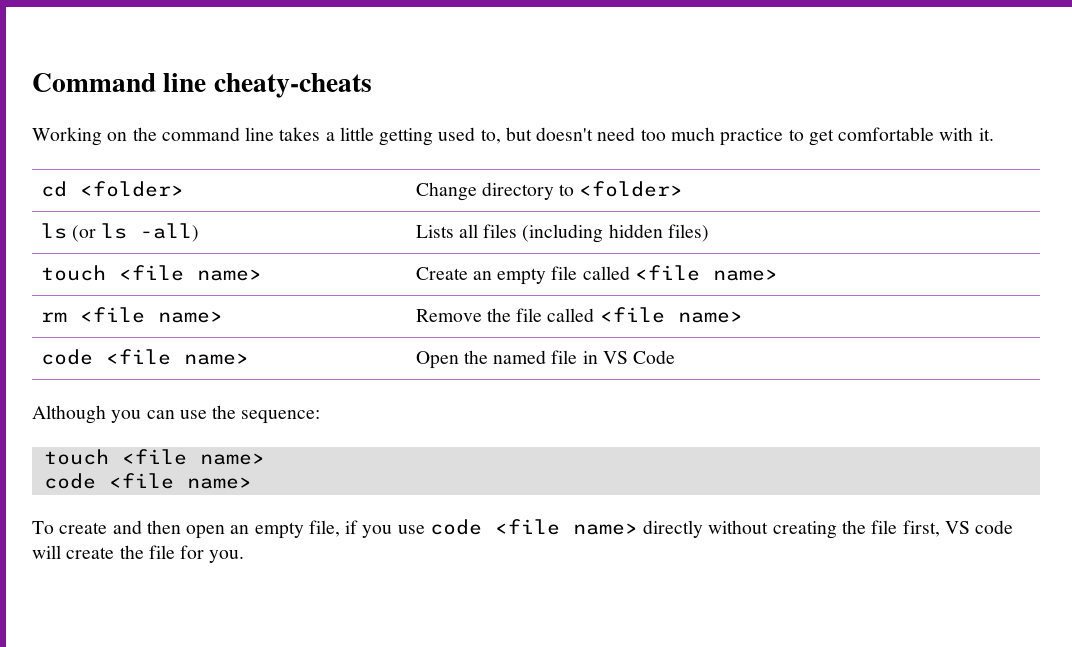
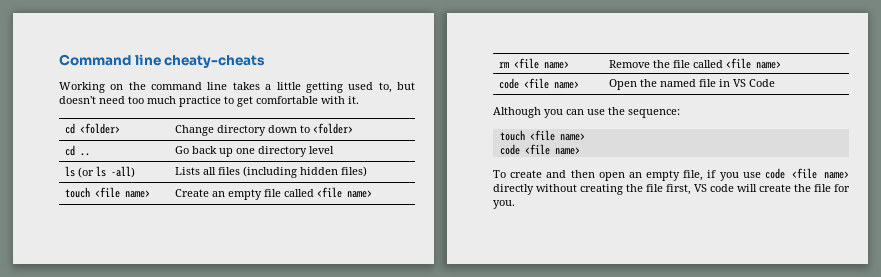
(554, 191) none -> [268,125,298,133] down
(684, 189) none -> [65,145,91,156] [175,146,335,157] // cd .. | Go back up one directory level

